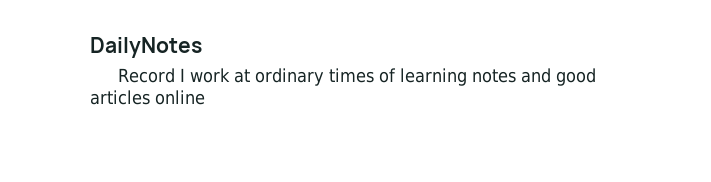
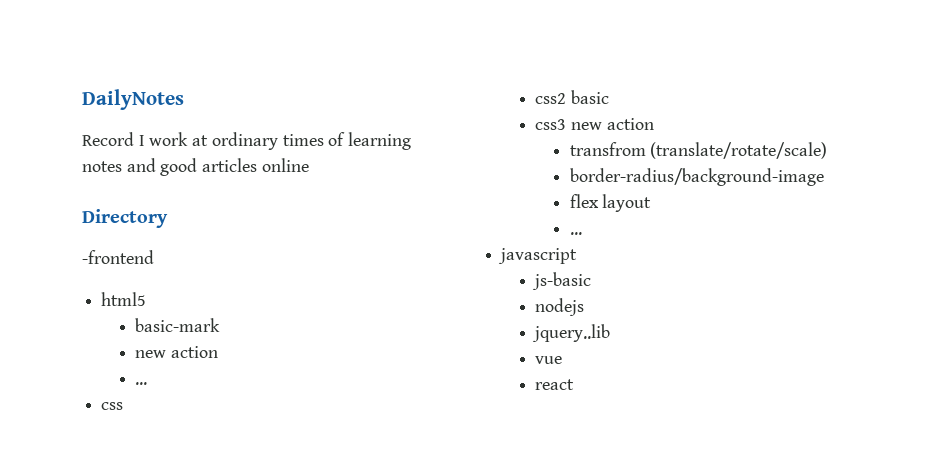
(205, 97) none -> [82,209,168,228] [82,250,154,264] [101,292,147,306] [135,318,221,332] [135,346,219,358] [135,382,148,385] [101,402,124,410] [535,90,610,104] [535,118,654,130] [569,142,828,159] [569,168,824,186] [569,194,652,212] [569,232,582,235] [498,248,578,264] [532,272,592,290] [535,298,585,316] [532,324,611,342] [535,356,563,364] [535,379,575,390] // Directory // -frontend // html5 // basic-mark // new action // ... // css // css2 basic // css3 new action // transfrom (translate/rotate/scale) // border-radius/background-image // flex layout // ... // javascript // js-basic // nodejs // jquery..lib // vue // react

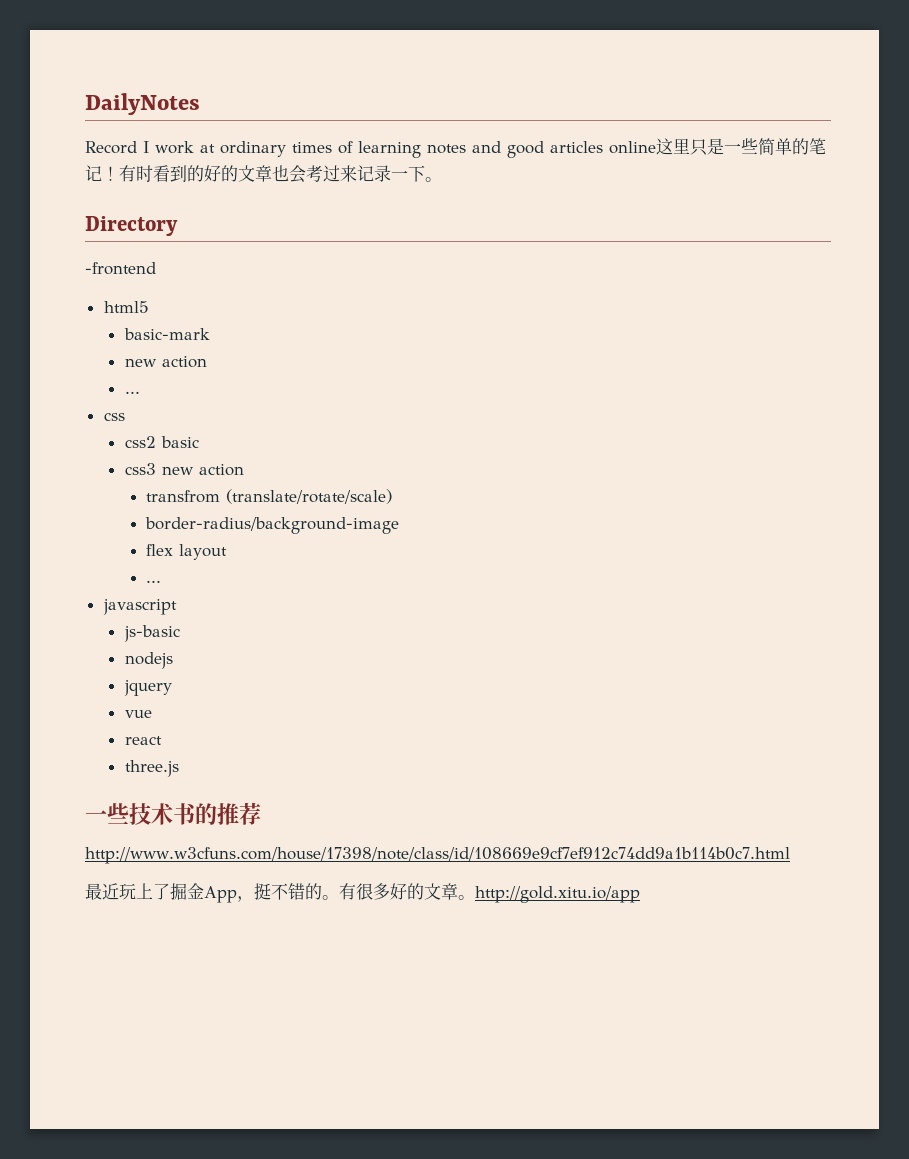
(309, 165) none -> [656,138,826,156] [85,165,442,183] 这里只是一些简单的笔记！有时看到的好的文章也会考过来记录一下。
[532,324,611,342] jquery..lib -> [123,680,172,696] jquery
(575, 384) none -> [124,760,179,777] [85,802,261,825] [85,847,790,864] [85,883,640,903] // three.js // 一些技术书的推荐 // http://www.w3cfuns.com/house/17398/note/class/id/108669e9cf7ef912c74dd9a1b114b0c7.html // 最近玩上了掘金App，挺不错的。有很多好的文章。http://gold.xitu.io/app

